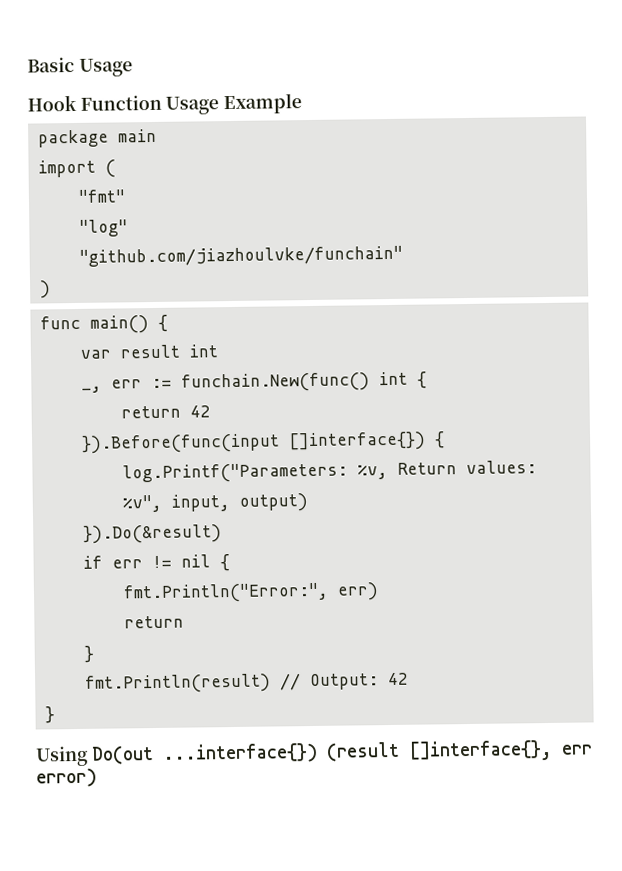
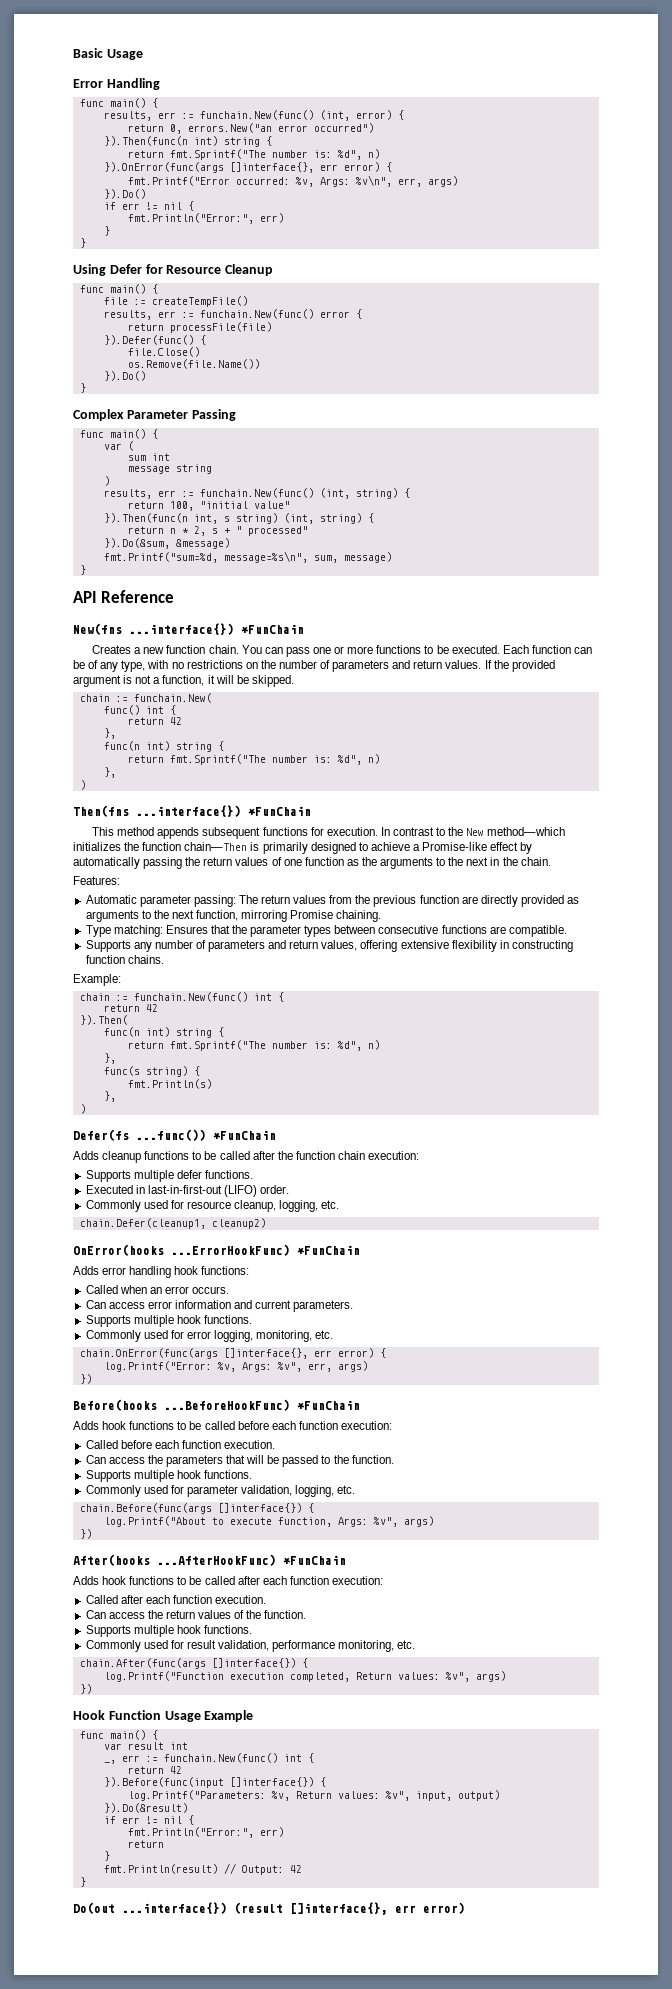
[27,93,303,115] [37,128,157,148] [37,159,116,178] [77,189,126,203] [78,219,128,237] [78,245,403,267] [39,280,51,299] Hook Function Usage Example // package main // import ( // "fmt" // "log" // "github.com/jiazhoulvke/funchain" // ) -> [73,78,160,90] [79,98,158,108] [103,110,404,121] [127,123,374,134] [103,136,272,147] [127,149,380,160] [103,162,392,173] [127,175,458,187] [103,189,146,199] [103,201,194,211] [127,213,284,224] [103,226,110,236] [79,238,86,248] [73,264,274,276] [79,284,158,294] [103,296,248,307] [103,309,362,320] [127,322,272,333] [103,335,206,345] [127,347,200,357] [127,359,260,369] [103,371,146,381] [79,383,86,393] [73,409,236,421] [79,429,158,439] [103,441,134,451] [127,453,170,461] [127,464,212,474] [103,476,110,486] [103,488,410,499] [127,501,290,511] [103,513,374,524] [127,526,308,536] [103,538,230,549] [103,551,392,563] [79,565,86,575] [73,590,175,603] [73,623,304,635] [92,645,592,657] [73,660,555,672] [73,675,294,687] [79,693,212,703] [103,705,176,715] [127,717,182,725] [103,728,116,739] [103,741,224,752] [127,754,380,765] [103,767,116,778] [79,780,86,790] [73,805,311,817] [92,827,566,839] [73,842,533,854] [73,857,551,869] [73,876,120,885] [85,895,580,907] [85,910,382,922] [85,925,567,937] [85,940,573,952] [85,955,164,964] [73,974,121,986] [79,992,284,1002] [103,1004,158,1012] [79,1015,128,1025] [103,1027,224,1038] [127,1040,380,1051] [103,1053,116,1064] [103,1066,200,1077] [127,1079,212,1089] [103,1091,116,1102] [79,1104,86,1114] [73,1129,276,1141] [73,1151,420,1163] [85,1170,253,1182] [85,1185,290,1197] [85,1200,340,1212] [79,1218,266,1229] [73,1244,360,1256] [73,1266,250,1278] [85,1285,230,1294] [85,1300,354,1312] [85,1315,252,1327] [85,1330,334,1342] [79,1348,386,1359] [103,1361,368,1372] [79,1374,92,1384] [73,1399,360,1411] [73,1421,392,1430] [85,1440,276,1449] [85,1455,394,1467] [85,1470,252,1482] [85,1485,356,1497] [79,1503,314,1514] [103,1516,434,1527] [79,1529,92,1539] [73,1554,346,1566] [73,1576,383,1585] [85,1595,267,1604] [85,1610,307,1619] [85,1625,252,1637] [85,1640,416,1652] [79,1658,308,1669] [103,1671,506,1682] [79,1684,92,1694] [73,1710,254,1722] Error Handling // func main() { // results, err := funchain.New(func() (int, error) { // return 0, errors.New("an error occurred") // }).Then(func(n int) string { // return fmt.Sprintf("The number is: %d", n) // }).OnError(func(args []interface{}, err error) { // fmt.Printf("Error occurred: %v, Args: %v\n", err, args) // }).Do() // if err != nil { // fmt.Println("Error:", err) // } // } // Using Defer for Resource Cleanup // func main() { // file := createTempFile() // results, err := funchain.New(func() error { // return processFile(file) // }).Defer(func() { // file.Close() // os.Remove(file.Name()) // }).Do() // } // Complex Parameter Passing // func main() { // var ( // sum int // message string // ) // results, err := funchain.New(func() (int, string) { // return 100, "initial value" // }).Then(func(n int, s string) (int, string) { // return n * 2, s + " processed" // }).Do(&sum, &message) // fmt.Printf("sum=%d, message=%s\n", sum, message) // } // API Reference // New(fns ...interface{}) *FunChain // Creates a new function chain. You can pass one or more functions to be executed. Each function can be of any type, with no restrictions on the number of parameters and return values. If the provided argument is not a function, it will be skipped. // chain := funchain.New( // func() int { // return 42 // }, // func(n int) string { // return fmt.Sprintf("The number is: %d", n) // }, // ) // Then(fns ...interface{}) *FunChain // This method appends subsequent functions for execution. In contrast to the New method—which initializes the function chain—Then is primarily designed to achieve a Promise-like effect by automatically passing the return values of one function as the arguments to the next in the chain. // Features: // Automatic parameter passing: The return values from the previous function are directly provided as arguments to the next function, mirroring Promise chaining. // Type matching: Ensures that the parameter types between consecutive functions are compatible. // Supports any number of parameters and return values, offering extensive flexibility in constructing function chains. // Example: // chain := funchain.New(func() int { // return 42 // }).Then( // func(n int) string { // return fmt.Sprintf("The number is: %d", n) // }, // func(s string) { // fmt.Println(s) // }, // ) // Defer(fs ...func()) *FunChain // Adds cleanup functions to be called after the function chain execution: // Supports multiple defer functions. // Executed in last-in-first-out (LIFO) order. // Commonly used for resource cleanup, logging, etc. // chain.Defer(cleanup1, cleanup2) // OnError(hooks ...ErrorHookFunc) *FunChain // Adds error handling hook functions: // Called when an error occurs. // Can access error information and current parameters. // Supports multiple hook functions. // Commonly used for error logging, monitoring, etc. // chain.OnError(func(args []interface{}, err error) { // log.Printf("Error: %v, Args: %v", err, args) // }) // Before(hooks ...BeforeHookFunc) *FunChain // Adds hook functions to be called before each function execution: // Called before each function execution. // Can access the parameters that will be passed to the function. // Supports multiple hook functions. // Commonly used for parameter validation, logging, etc. // chain.Before(func(args []interface{}) { // log.Printf("About to execute function, Args: %v", args) // }) // After(hooks ...AfterHookFunc) *FunChain // Adds hook functions to be called after each function execution: // Called after each function execution. // Can access the return values of the function. // Supports multiple hook functions. // Commonly used for result validation, performance monitoring, etc. // chain.After(func(args []interface{}) { // log.Printf("Function execution completed, Return values: %v", args) // }) // Hook Function Usage Example
[35,745,89,767] Using -> (86, 1882) none

